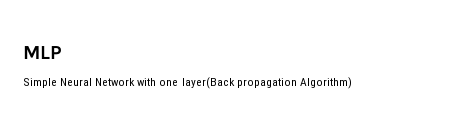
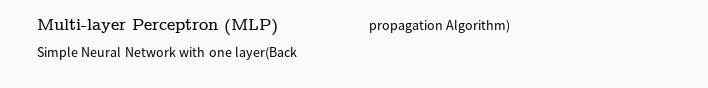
[23,46,62,59] MLP -> [37,19,278,36] Multi-layer Perceptron (MLP)

